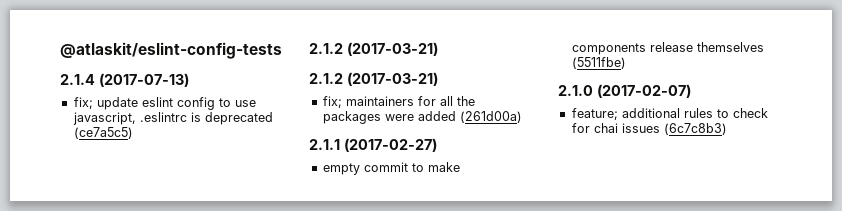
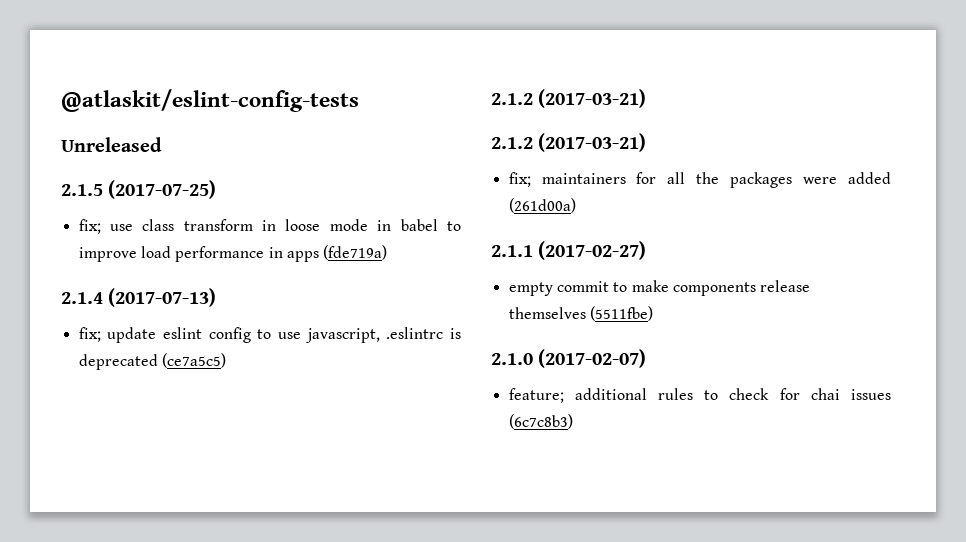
(282, 50) none -> [61,137,162,152] [61,180,217,199] [78,219,462,234] [78,245,388,262] // Unreleased // 2.1.5 (2017-07-25) // fix; use class transform in loose mode in babel to improve load performance in apps (fde719a)

